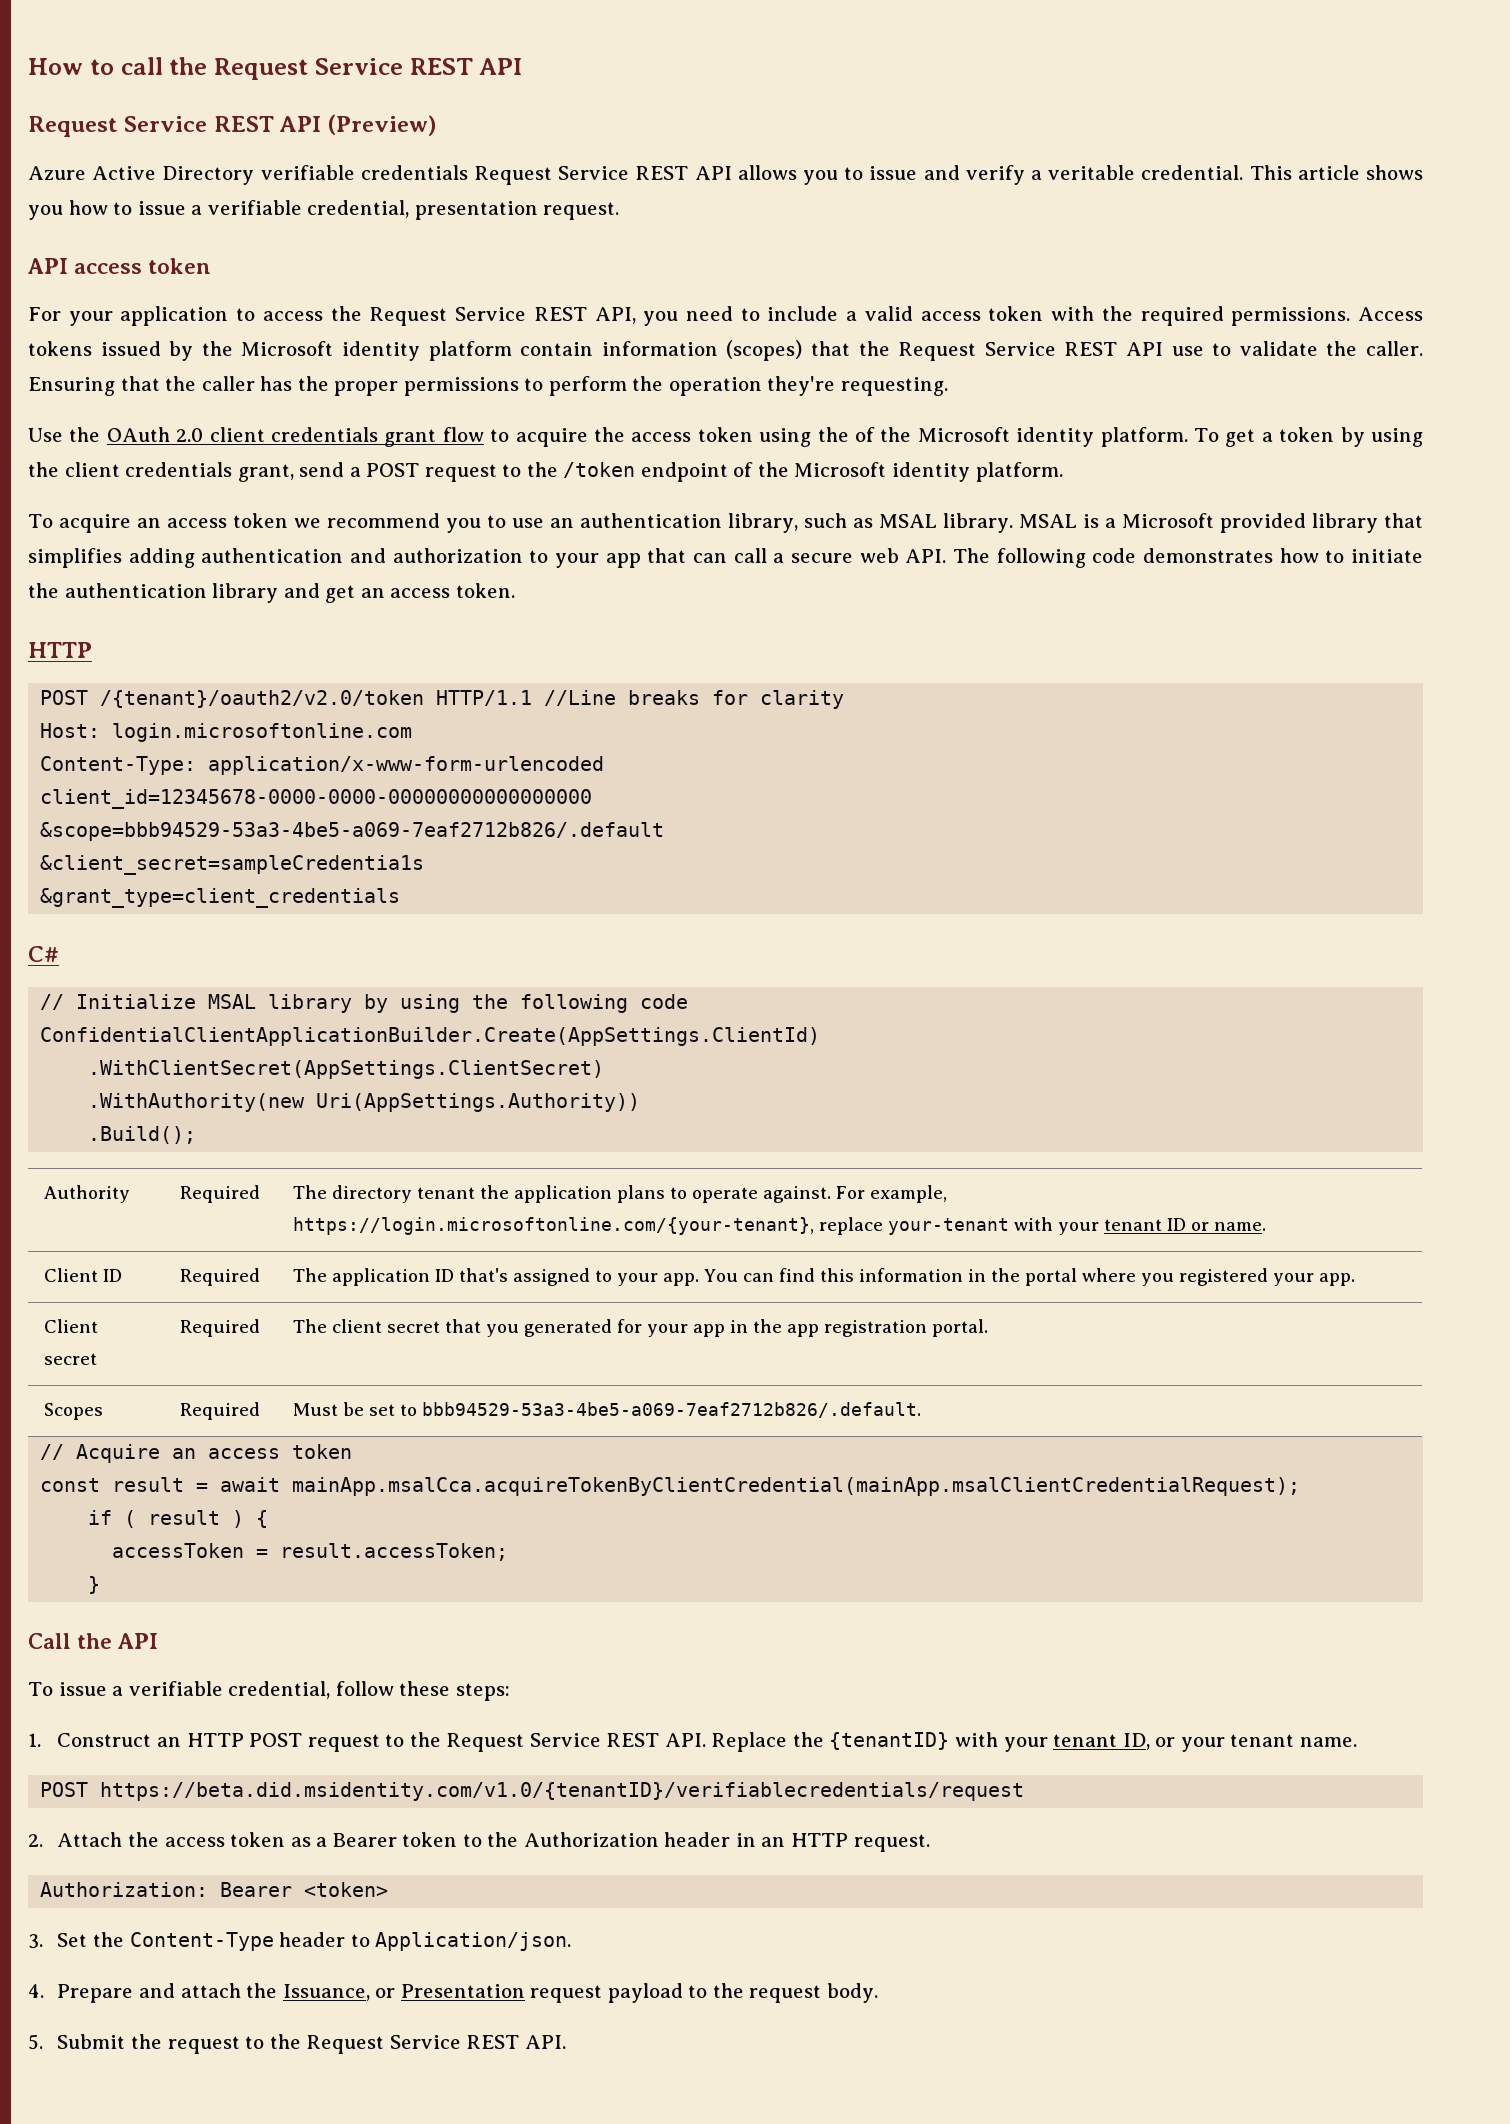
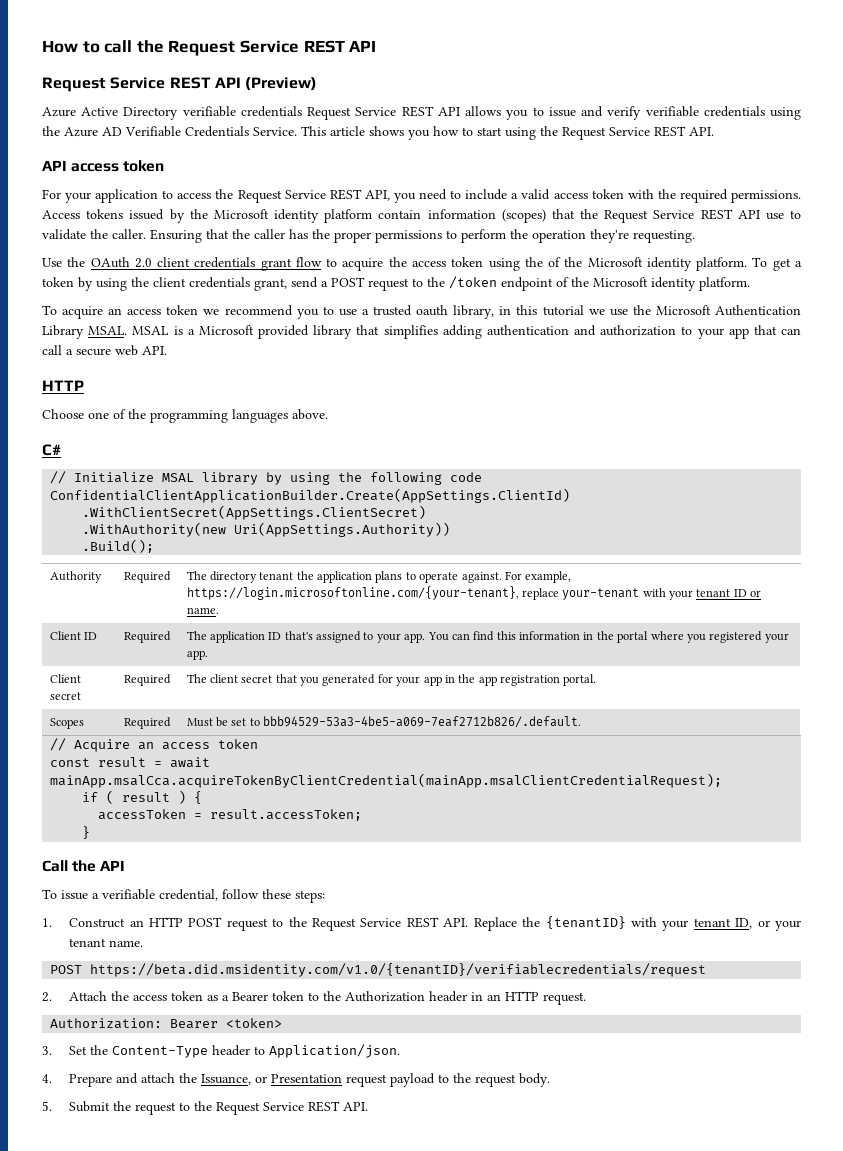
[1031,165,1244,180] a veritable credential. -> [645,106,802,120] [42,126,297,137] verifiable credentials using the Azure AD Verifiable Credentials Service.
[137,200,620,220] issue a verifiable credential, presentation request. -> [477,126,714,140] start using the Request Service REST API.
[549,513,1014,533] an authentication library, such as MSAL library. -> [361,305,801,319] [42,325,128,339] a trusted oauth library, in this tutorial we use the Microsoft Authentication Library MSAL.
[952,548,1424,568] [28,583,515,603] [28,642,92,658] [40,690,845,709] [40,723,413,742] [40,756,605,775] [40,789,593,809] [40,822,665,841] [40,855,425,875] [40,888,401,908] The following code demonstrates how to initiate the authentication library and get an access token. // HTTP // POST /{tenant}/oauth2/v2.0/token HTTP/1.1 //Line breaks for clarity // Host: login.microsoftonline.com // Content-Type: application/x-www-form-urlencoded // client_id=12345678-0000-0000-00000000000000000 // &scope=bbb94529-53a3-4be5-a069-7eaf2712b826/.default // &client_secret=sampleCredentia1s // &grant_type=client_credentials -> [42,380,84,391] [42,409,328,423] // HTTP // Choose one of the programming languages above.

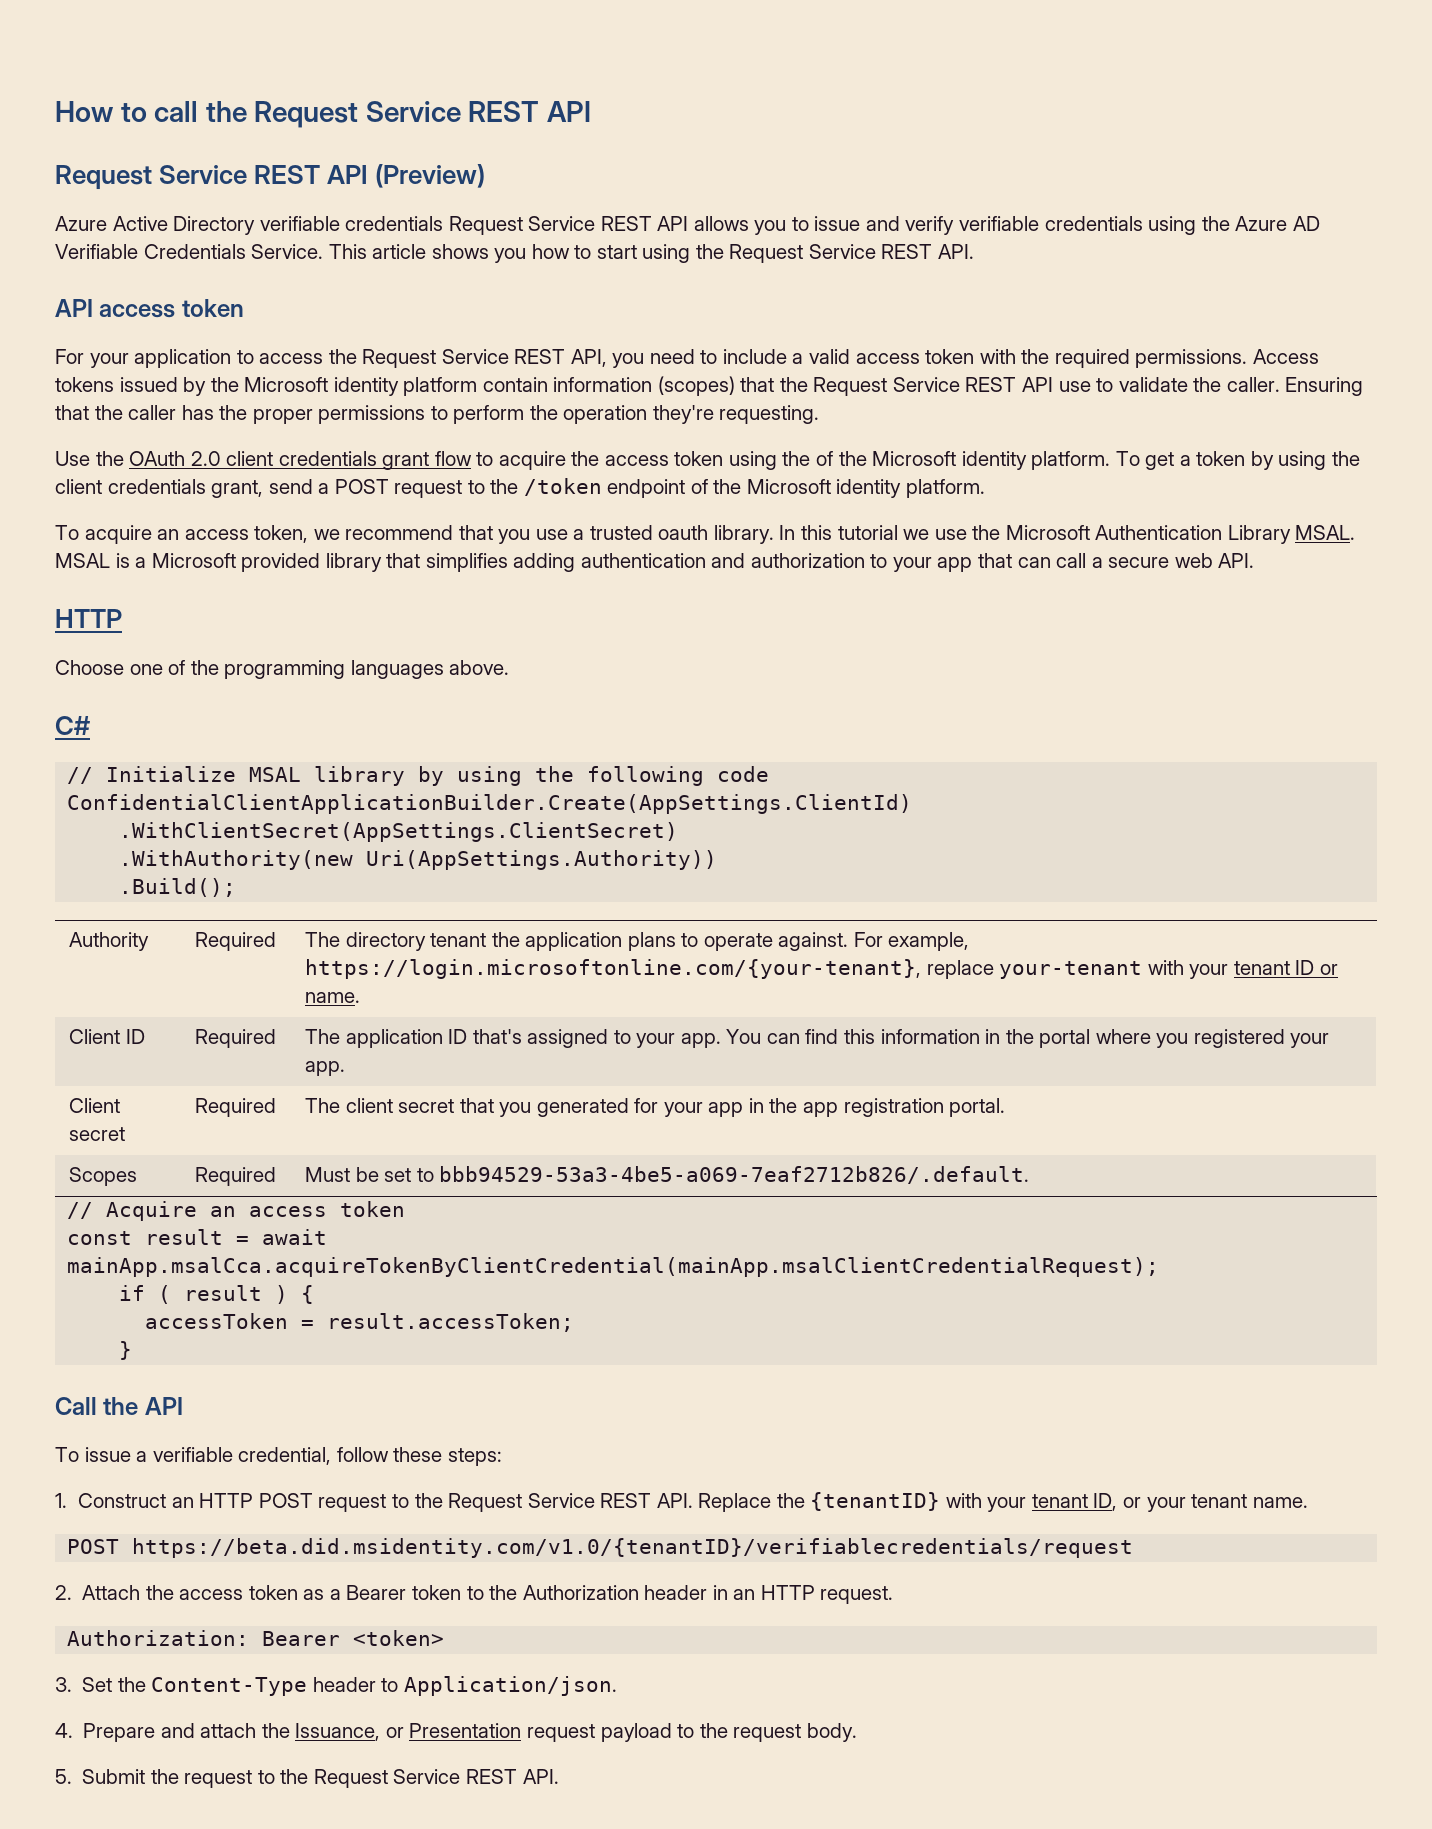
[166,305,199,315] token -> [254,525,309,543] token,
[296,306,334,319] you to -> [458,525,531,544] that you
[453,305,512,319] library, in -> [713,525,796,544] library. In

